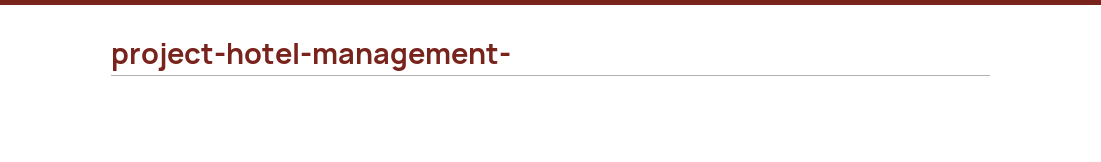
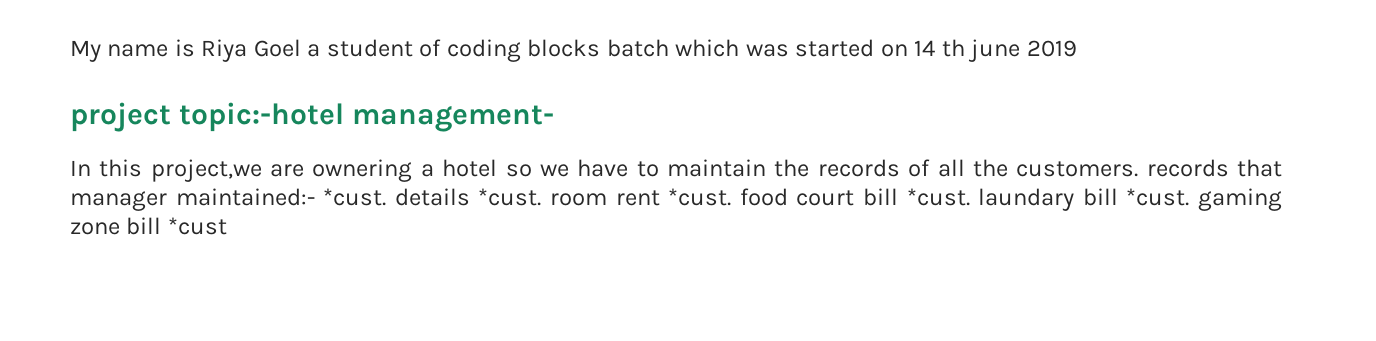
[111,43,511,71] project-hotel-management- -> [70,39,1077,62] [70,102,555,132] [70,159,1282,182] [70,188,1282,211] [70,217,227,235] My name is Riya Goel a student of coding blocks batch which was started on 14 th june 2019 // project topic:-hotel management- // In this project,we are ownering a hotel so we have to maintain the records of all the customers. records that manager maintained:- *cust. details *cust. room rent *cust. food court bill *cust. laundary bill *cust. gaming zone bill *cust

